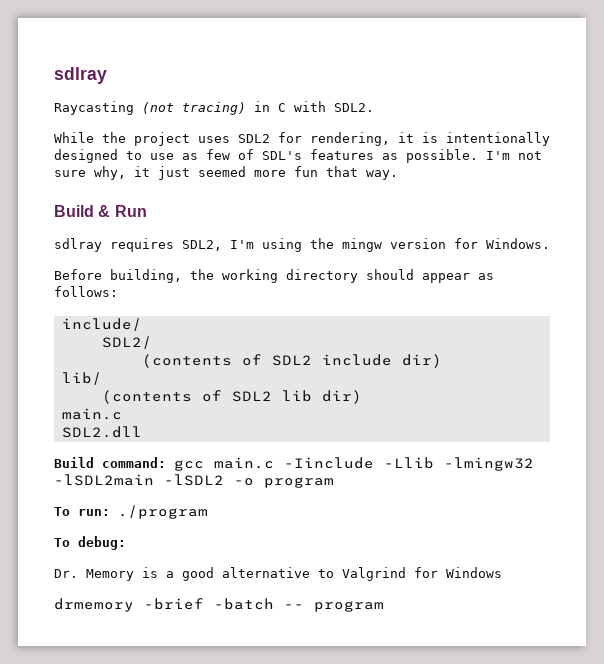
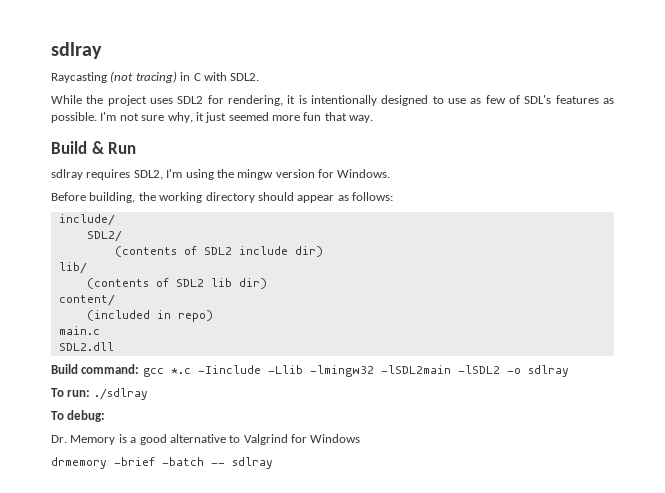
(362, 397) none -> [58,294,115,306] [86,310,213,322] // content/ // (included in repo)
[214,457,274,469] main.c -> [170,368,191,374] *.c
[264,477,334,488] program -> [527,365,569,377] sdlray
[118,505,208,519] ./program -> [93,388,148,400] ./sdlray
[314,601,384,612] program -> [232,457,273,469] sdlray

